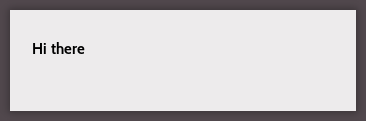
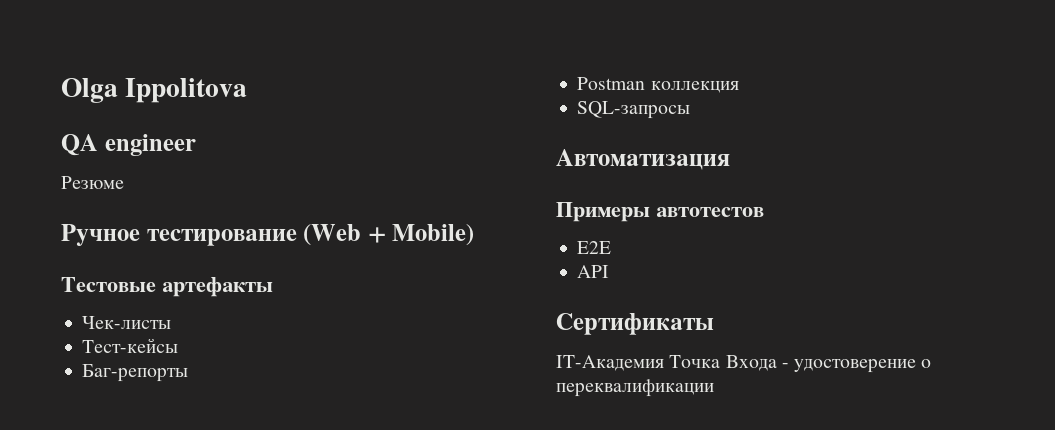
[32,42,86,54] Hi there -> [61,78,248,103] [61,134,196,156] [61,176,124,189] [61,224,475,246] [61,277,273,297] [82,316,172,329] [82,338,179,353] [82,364,189,382] [577,77,739,93] [577,101,691,119] [556,149,730,170] [556,202,764,222] [577,241,612,254] [577,265,610,278] [556,313,714,335] [556,355,932,373] [556,379,714,397] Olga Ippolitova // QA engineer // Резюме // Ручное тестирование (Web + Mobile) // Тестовые артефакты // Чек-листы // Тест-кейсы // Баг-репорты // Postman коллекция // SQL-запросы // Автоматизация // Примеры автотестов // E2E // API // Сертификаты // IT-Академия Точка Входа - удостоверение о переквалификации

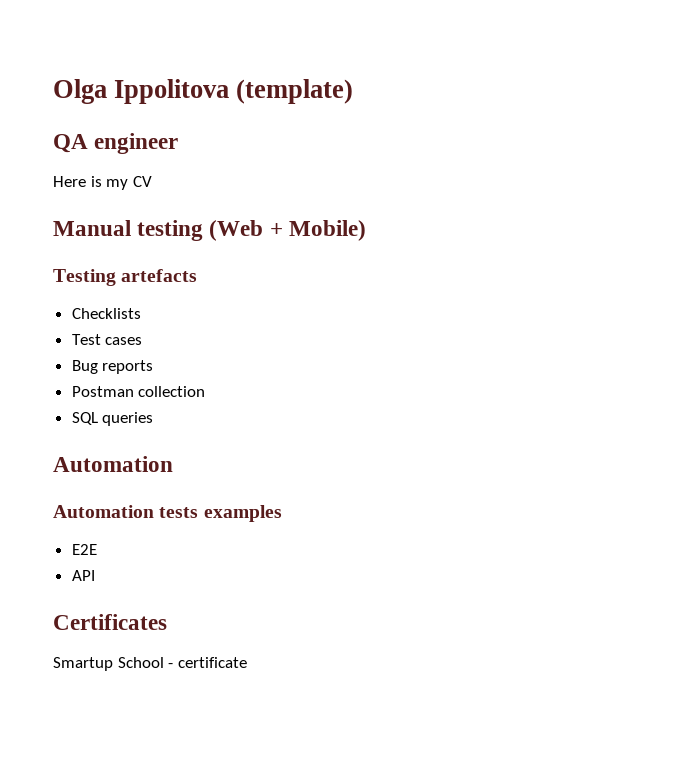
(248, 90) none -> [236,79,354,104] (template)
[61,176,124,189] [61,224,475,246] [61,277,273,297] [82,316,172,329] [82,338,179,353] [82,364,189,382] [577,77,739,93] [577,101,691,119] [556,149,730,170] [556,202,764,222] [577,241,612,254] [577,265,610,278] [556,313,714,335] [556,355,932,373] [556,379,714,397] Резюме // Ручное тестирование (Web + Mobile) // Тестовые артефакты // Чек-листы // Тест-кейсы // Баг-репорты // Postman коллекция // SQL-запросы // Автоматизация // Примеры автотестов // E2E // API // Сертификаты // IT-Академия Точка Входа - удостоверение о переквалификации -> [53,176,152,190] [53,220,366,241] [53,269,198,286] [71,308,141,319] [71,334,143,345] [71,360,154,374] [71,386,206,397] [71,412,154,426] [53,456,173,472] [53,505,282,522] [71,544,97,555] [71,570,95,581] [53,614,167,630] [53,657,247,671] Here is my CV // Manual testing (Web + Mobile) // Testing artefacts // Checklists // Test cases // Bug reports // Postman collection // SQL queries // Automation // Automation tests examples // E2E // API // Certificates // Smartup School - certificate

